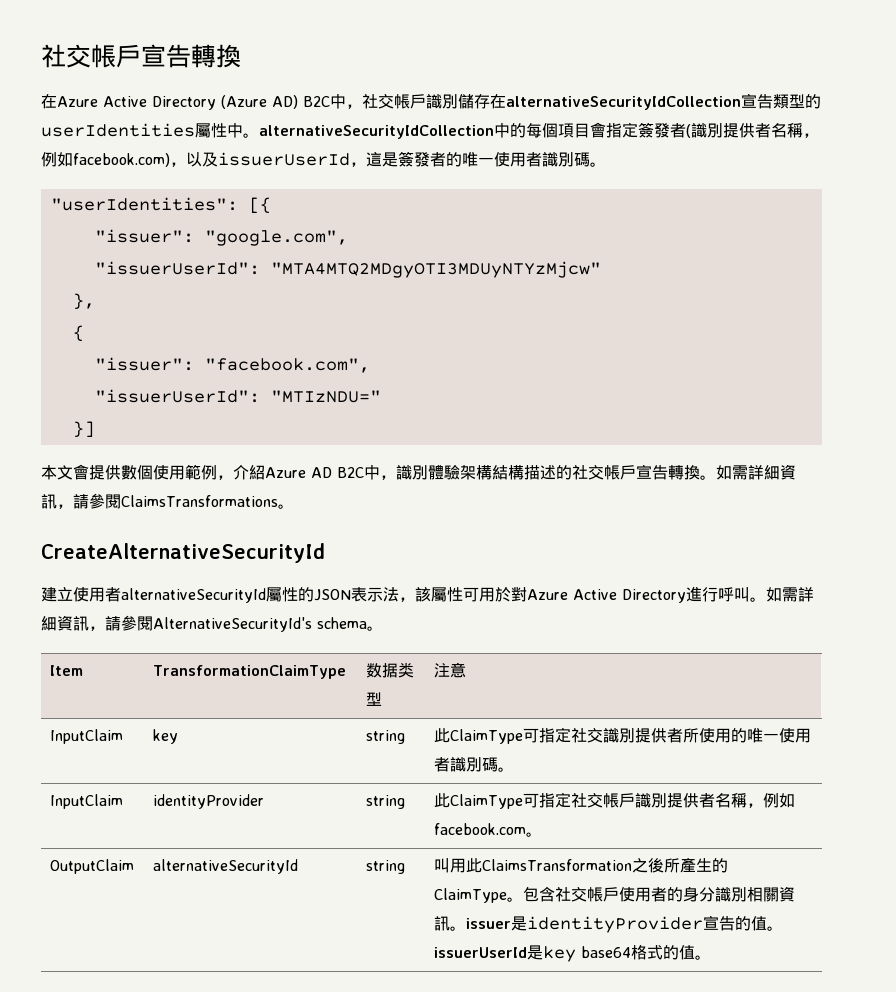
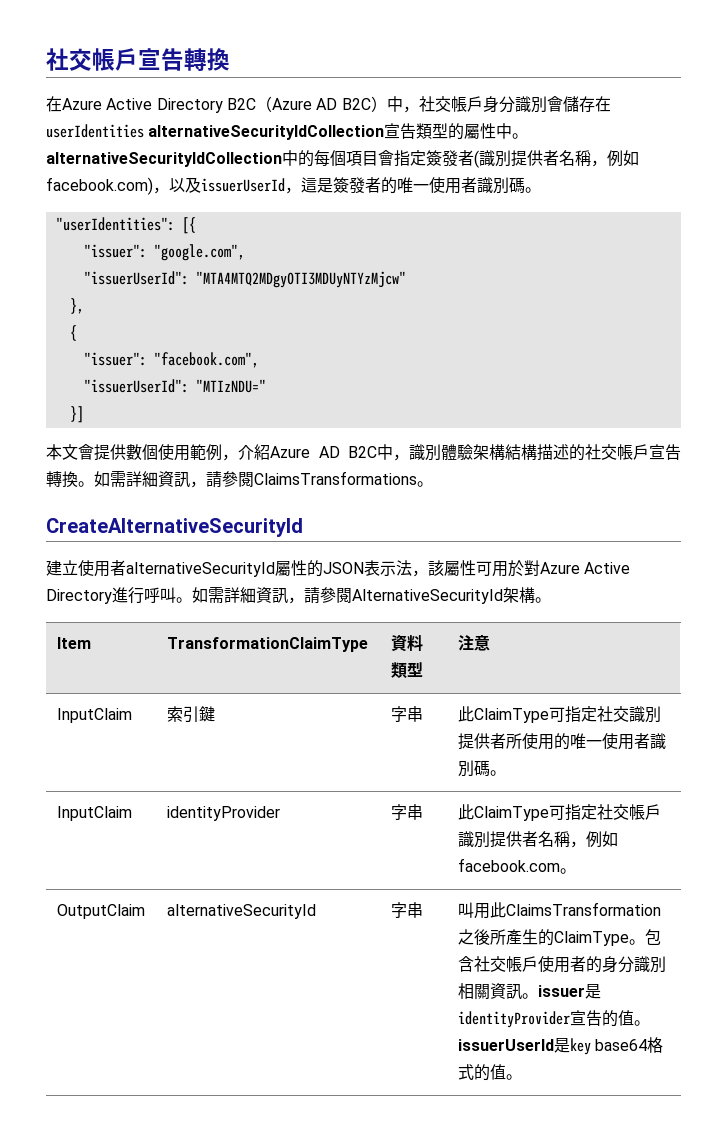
[221,94,506,109] (Azure AD) B2C中，社交帳戶識別儲存在 -> [226,96,611,113] [46,124,144,138] B2C（Azure AD B2C）中，社交帳戶身分識別會儲存在userIdentities
[41,123,195,137] userIdentities -> (465, 131) none
[153,617,367,632] AlternativeSecurityId's schema -> [352,587,535,604] AlternativeSecurityId架構
[366,662,415,678] 数据类 -> [390,634,423,652] [390,662,407,678] 資料類
[153,729,179,744] [366,730,406,744] key | string -> [166,706,215,723] [390,706,423,722] 索引鍵 | 字串
[366,795,406,809] string -> [390,804,423,820] 字串
[366,860,406,874] string -> [390,902,423,918] 字串

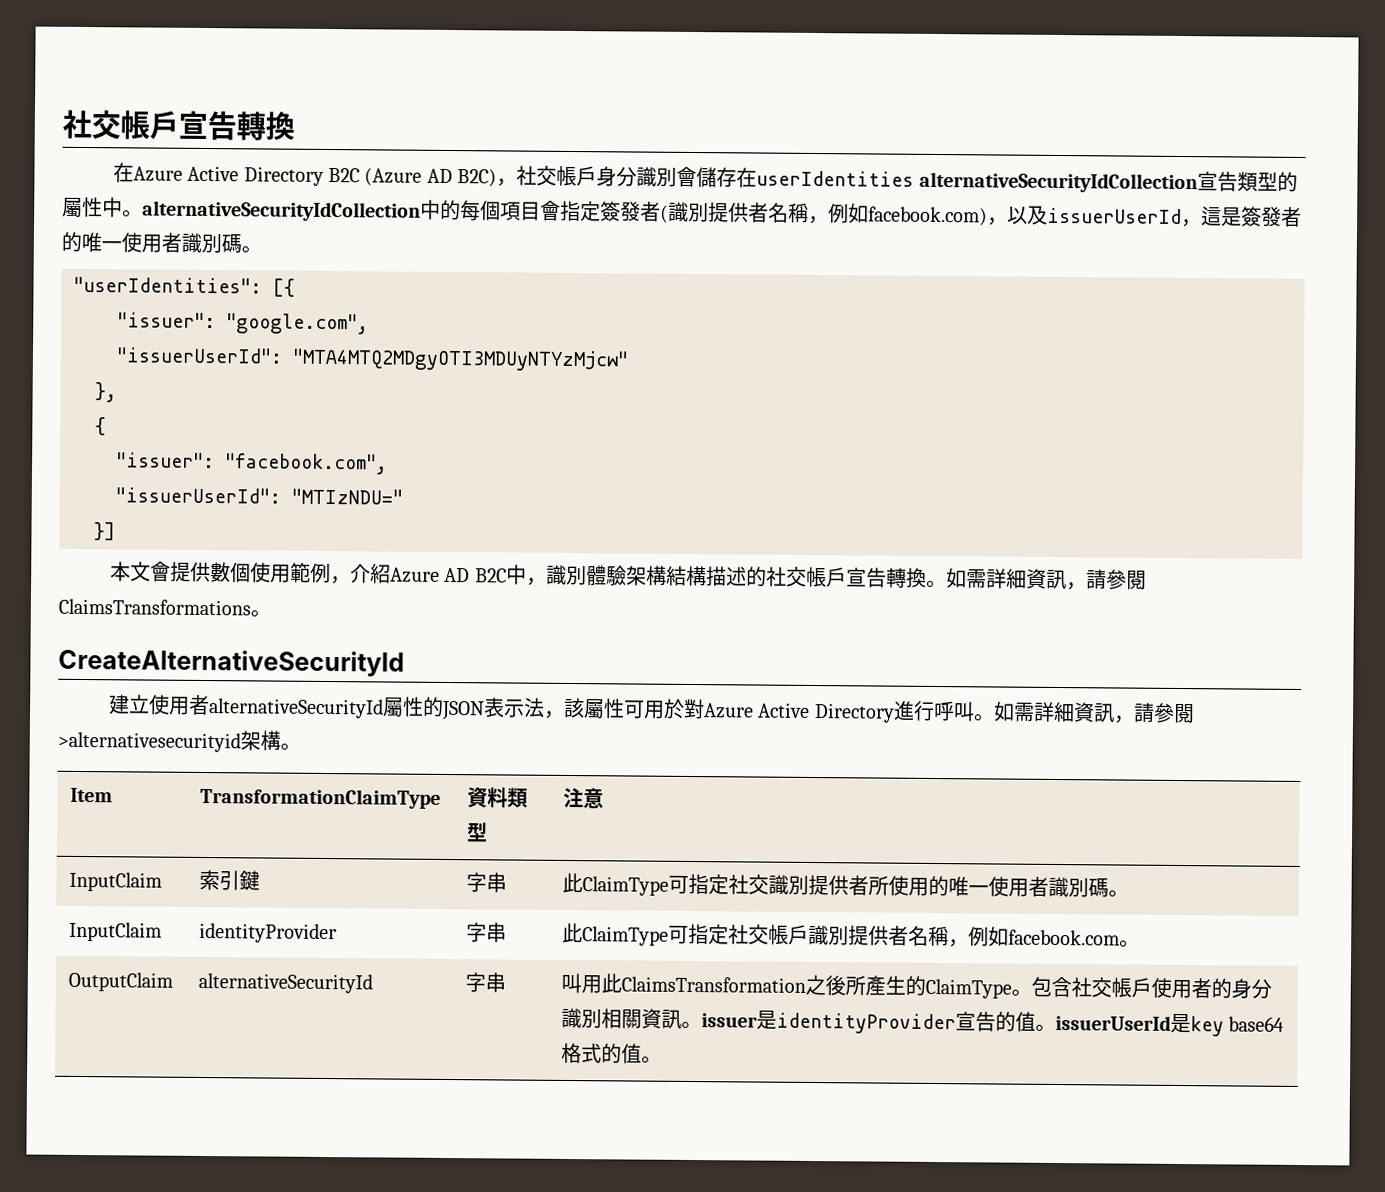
[255,96,403,112] （Azure AD B2C）中 -> [364,167,498,187] (Azure AD B2C)
[352,589,503,604] AlternativeSecurityId -> [57,731,241,753] >alternativesecurityid

